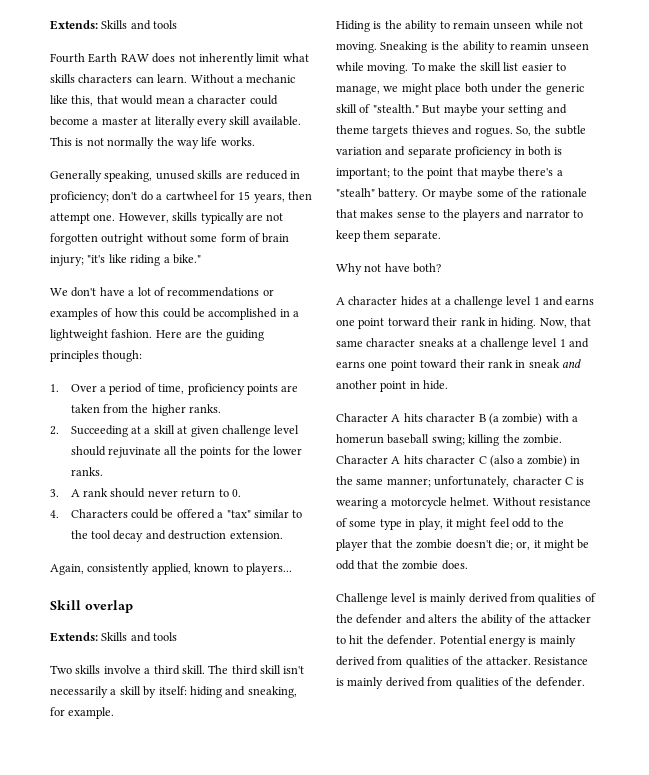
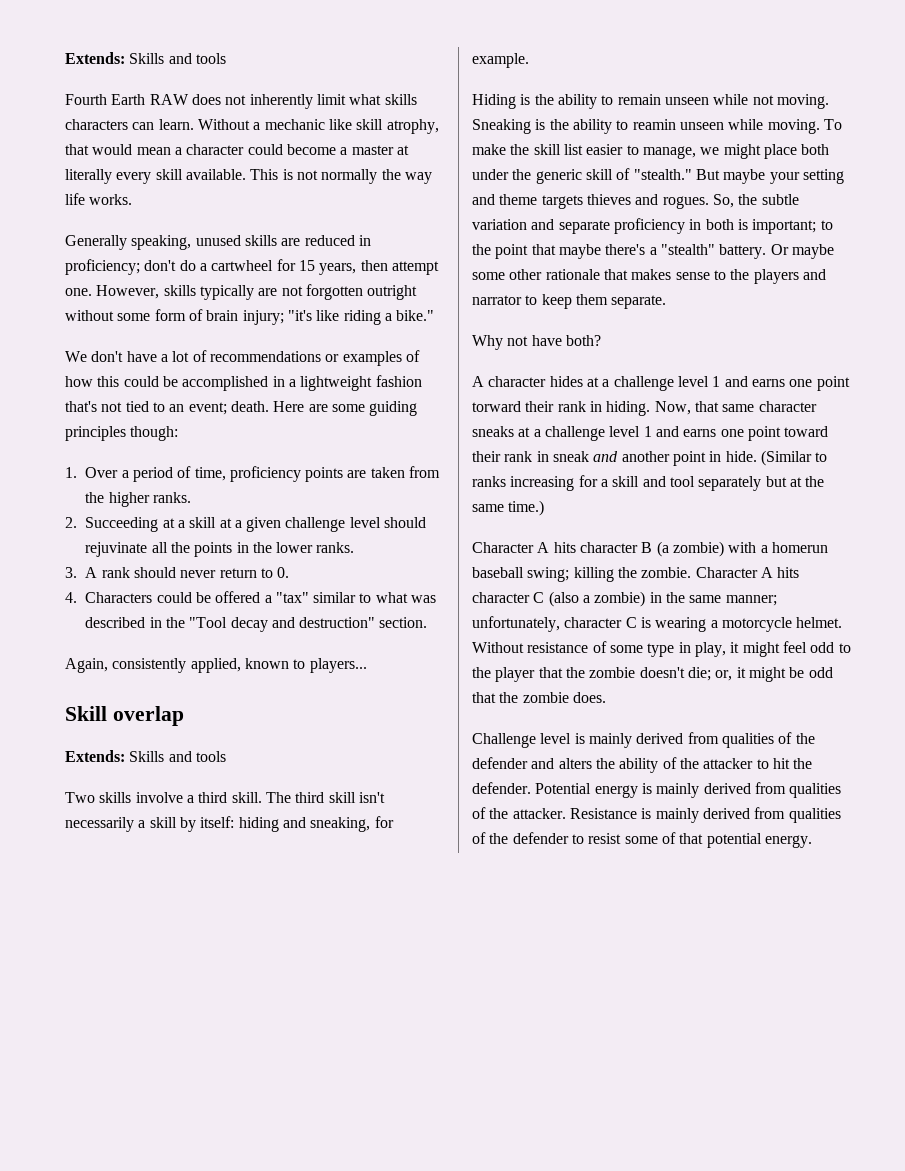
[71,95,94,106] this, -> [356,119,439,134] skill atrophy,
[111,329,153,338] fashion. -> [375,375,422,387] [65,401,269,415] fashion that's not tied to an event; death.
[205,329,223,338] the -> [331,404,365,412] some
(188, 430) none -> [234,520,242,528] a
[234,446,250,455] for -> [236,542,249,553] in
[70,530,283,542] the tool decay and destruction extension. -> [375,592,437,603] [85,617,428,632] what was described in the "Tool decay and destruction" section.
[336,188,375,197] "stealh" -> [660,244,715,255] "stealth"
[506,188,538,197] of the -> [509,269,543,280] other
(449, 385) none -> [760,450,828,466] [472,475,825,491] [472,500,545,516] (Similar to ranks increasing for a skill and tool separately but at the same time.)
[535,677,585,687] defender. -> [512,832,812,848] defender to resist some of that potential energy.

